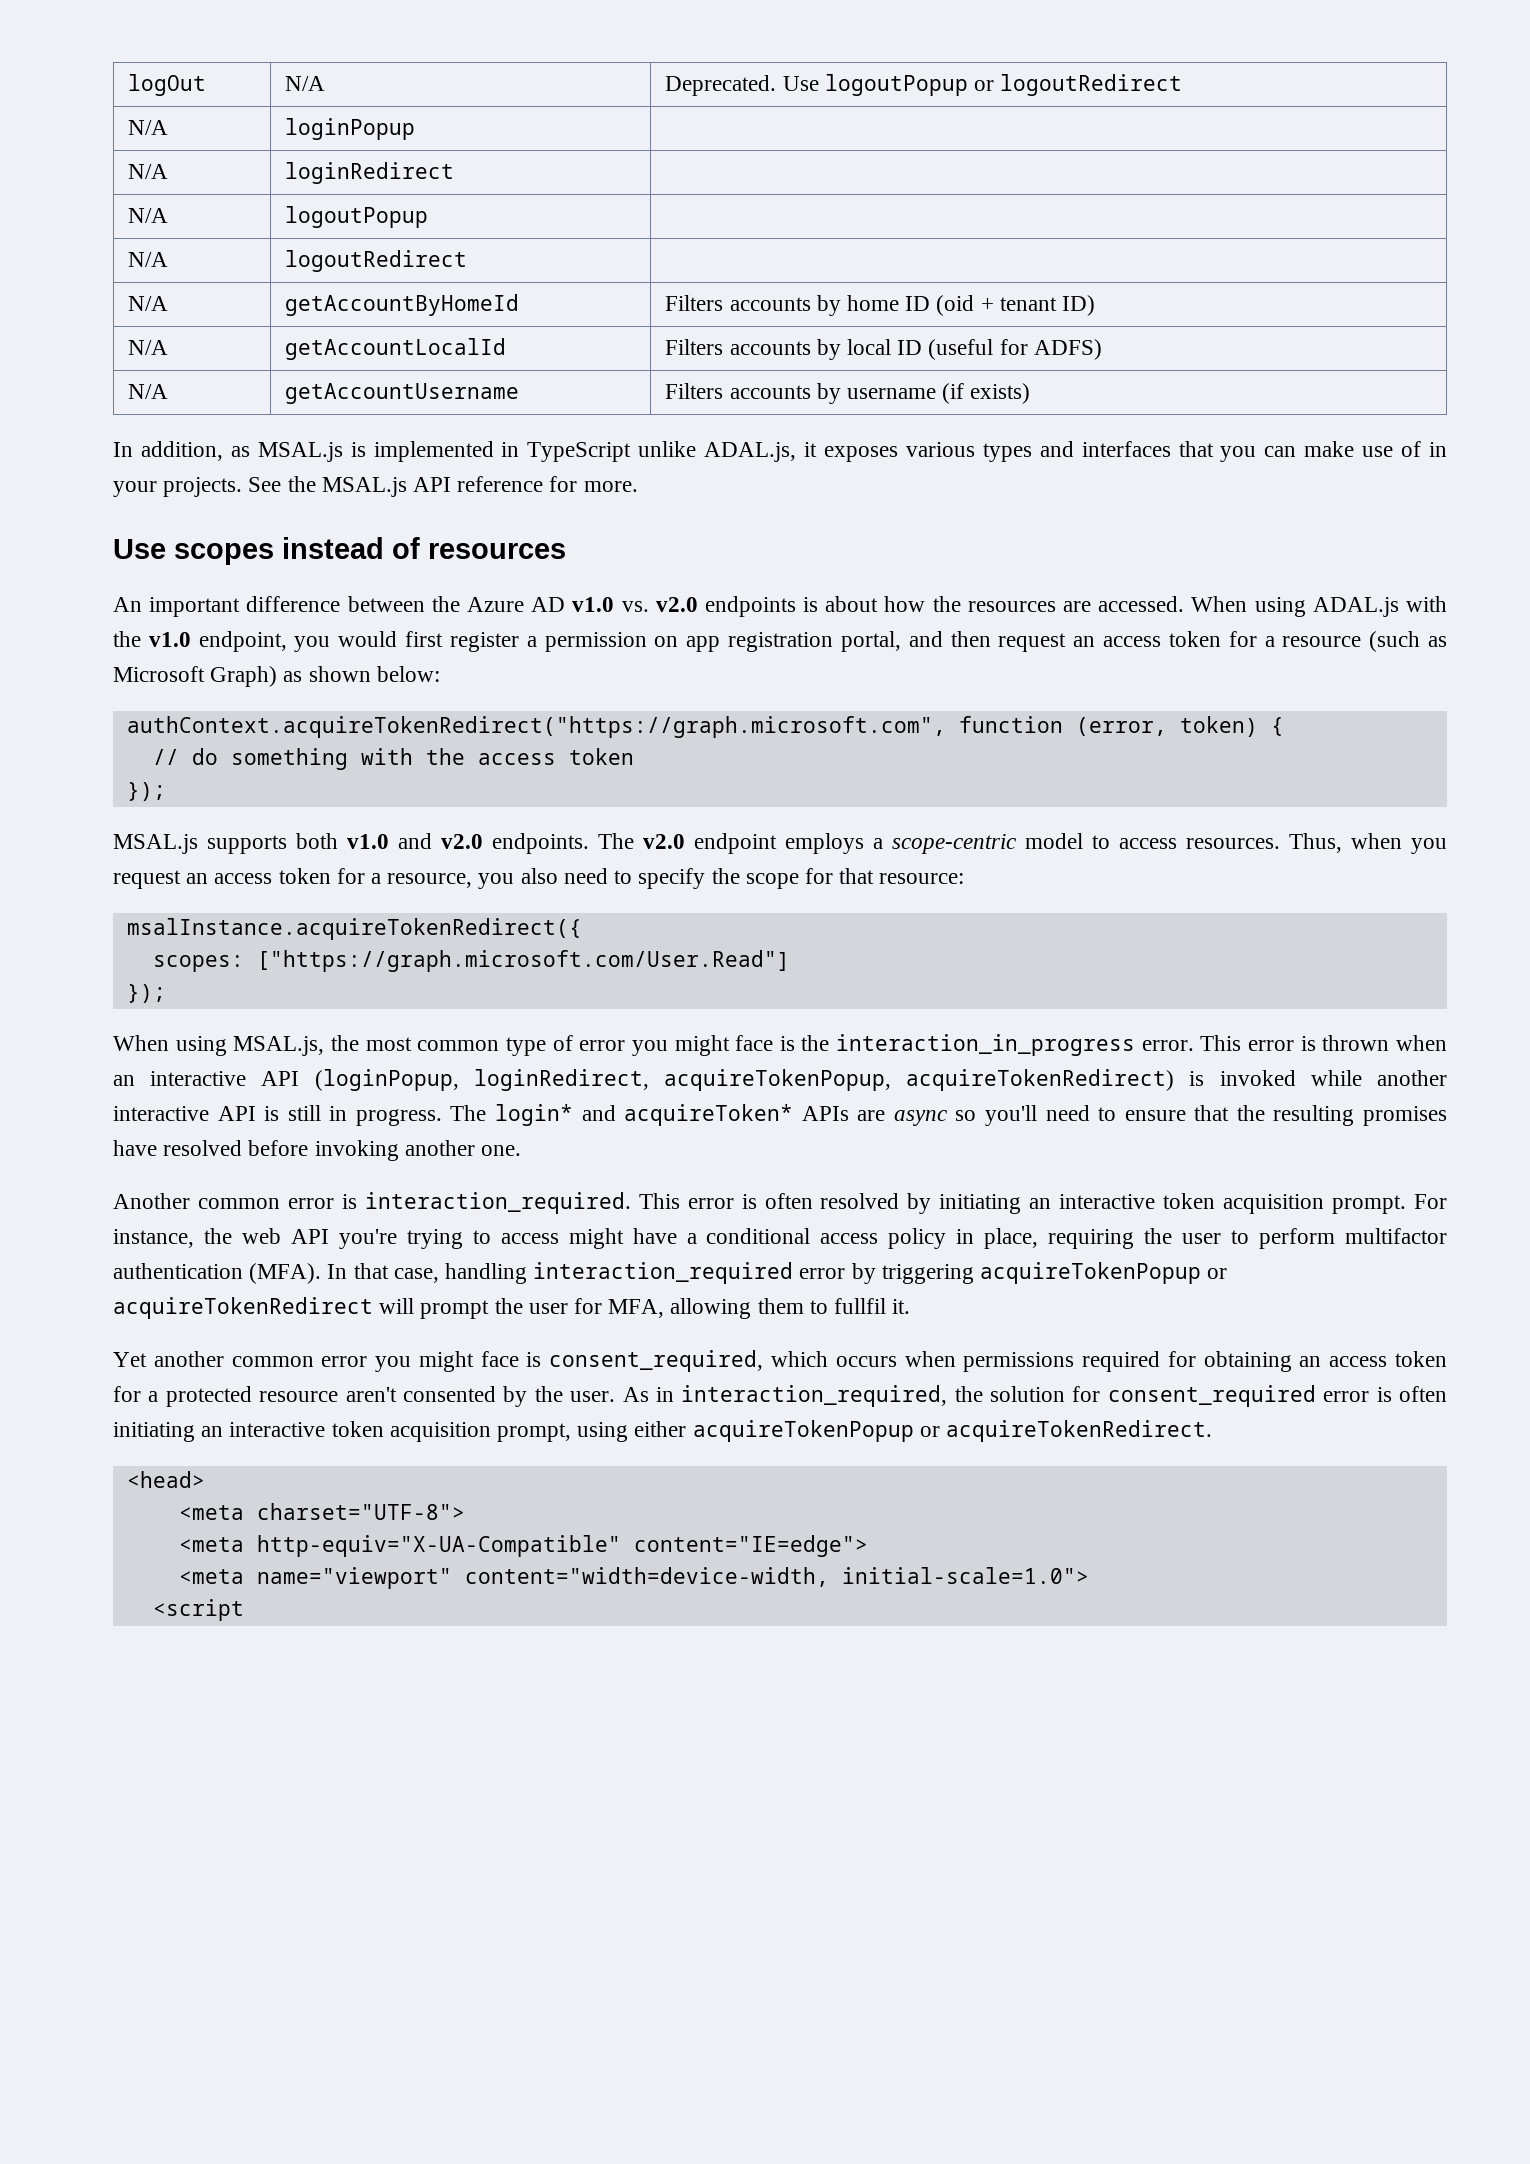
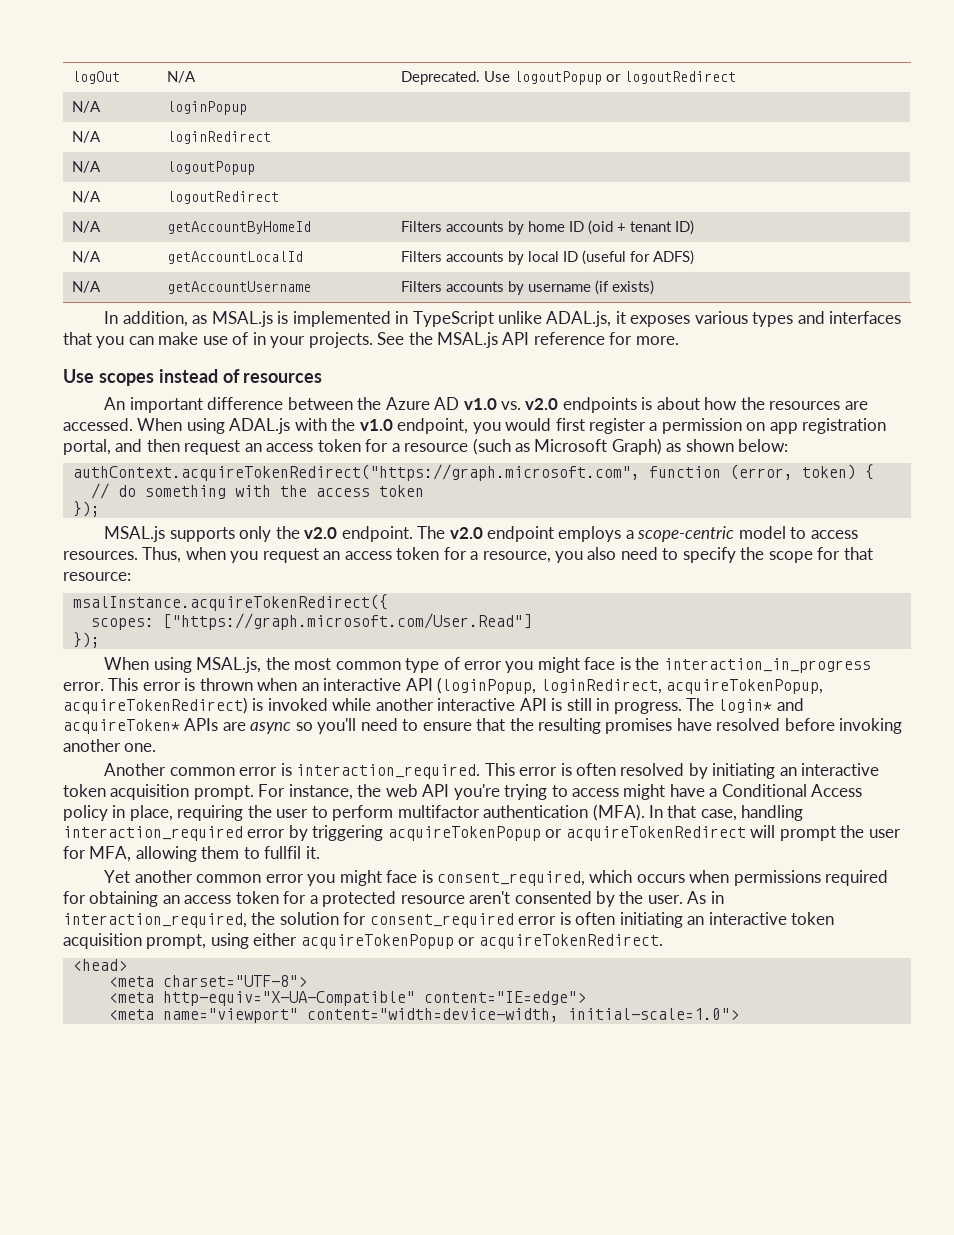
[296,833,589,854] both v1.0 and v2.0 endpoints. -> [239,526,413,542] only the v2.0 endpoint.
[706,1228,879,1244] conditional access -> [721,784,863,797] Conditional Access
[152,1599,244,1621] // <script -> (739, 1014) none

